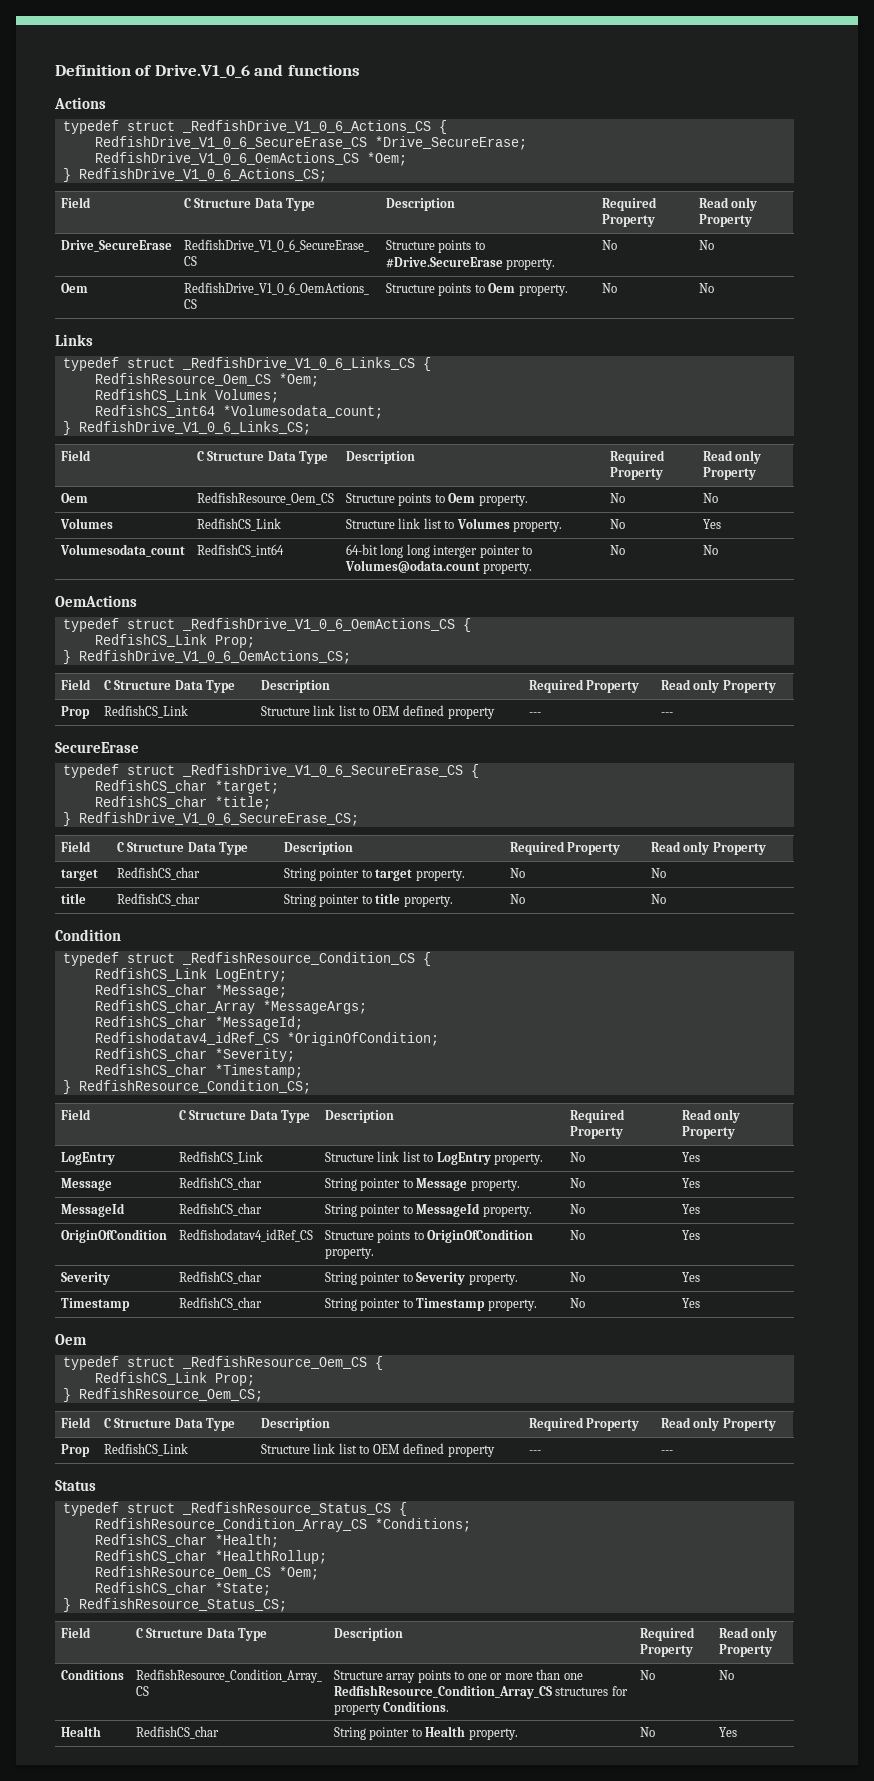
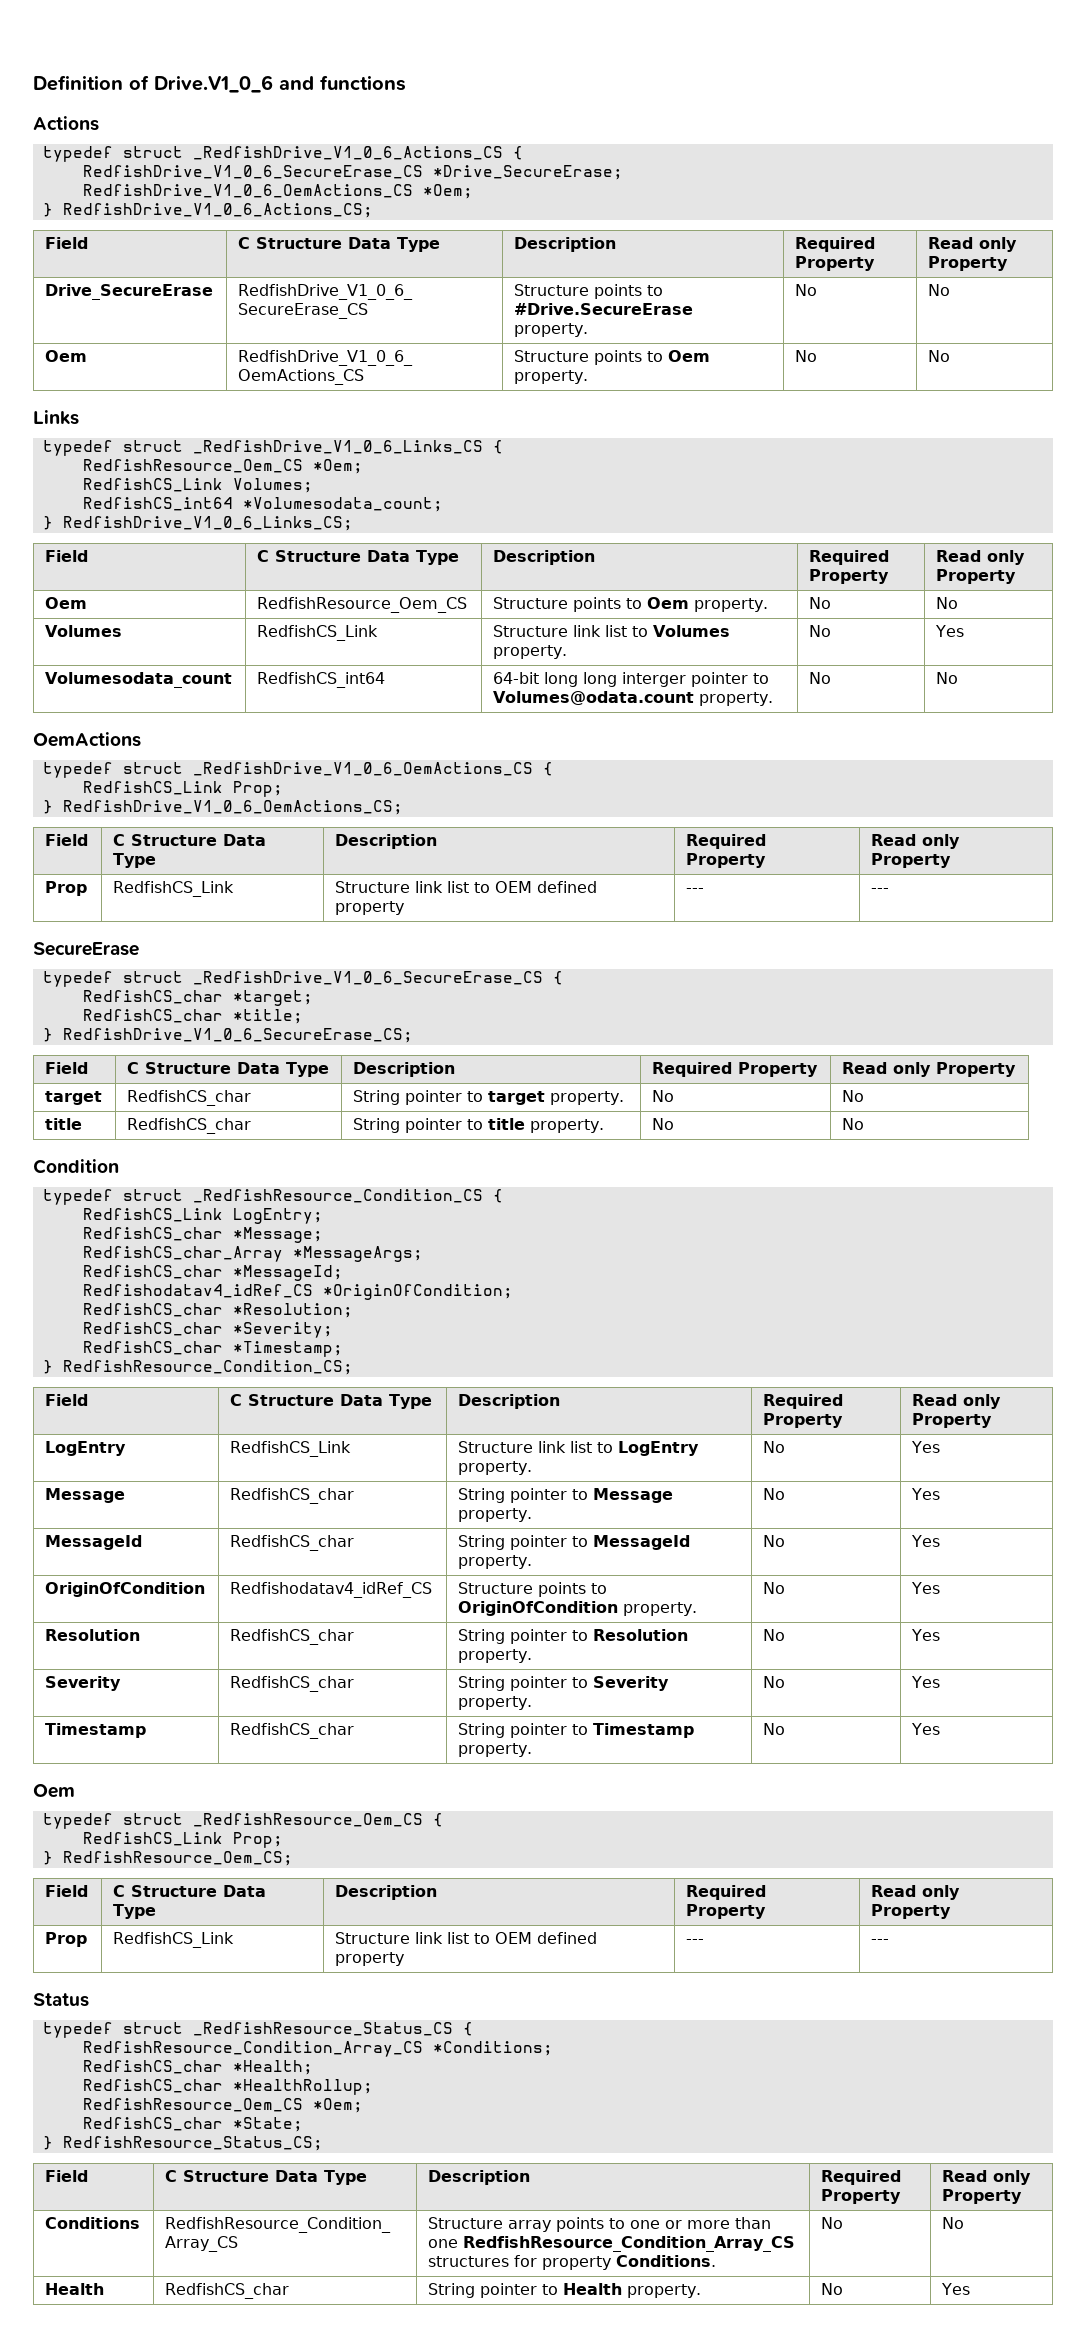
(439, 1039) none -> [82,1303,353,1318] // RedfishCS_char *Resolution;
(700, 1235) none -> [45,1629,141,1641] [230,1629,355,1645] [458,1629,689,1644] [458,1649,533,1663] [763,1629,786,1641] [911,1629,941,1641] // Resolution | RedfishCS_char | String pointer to Resolution property. | No | Yes

